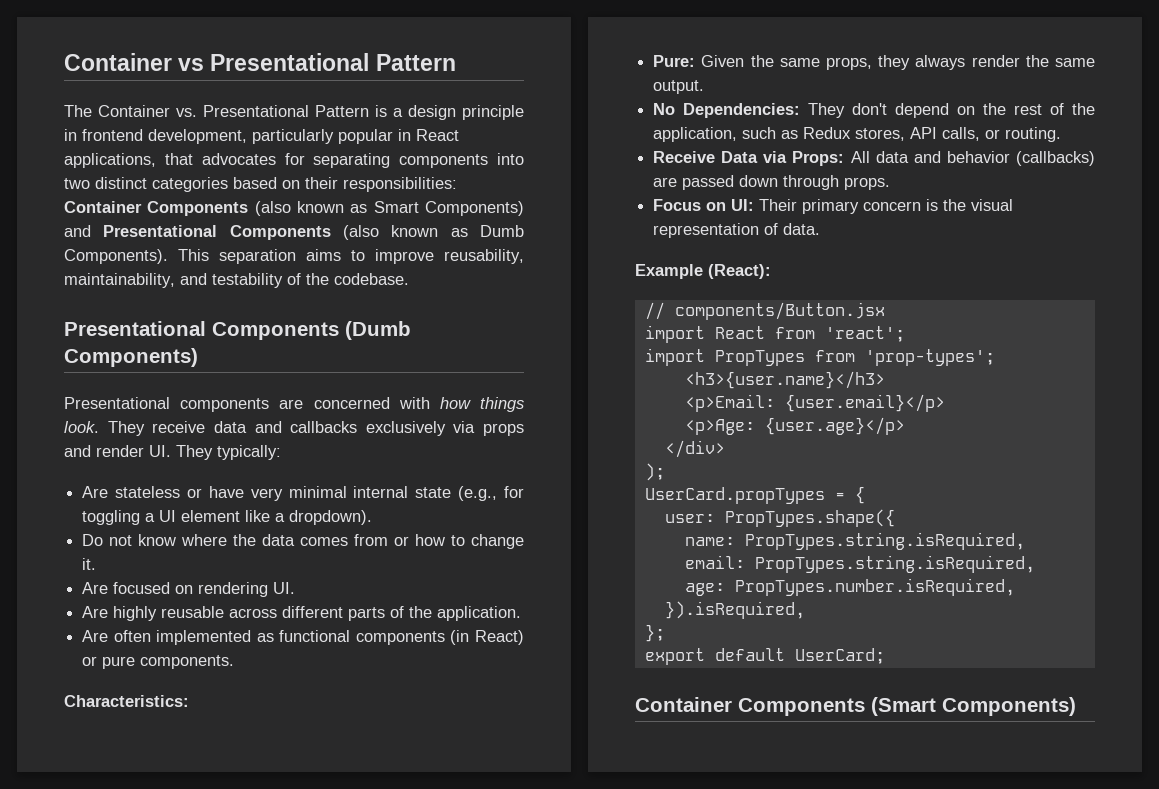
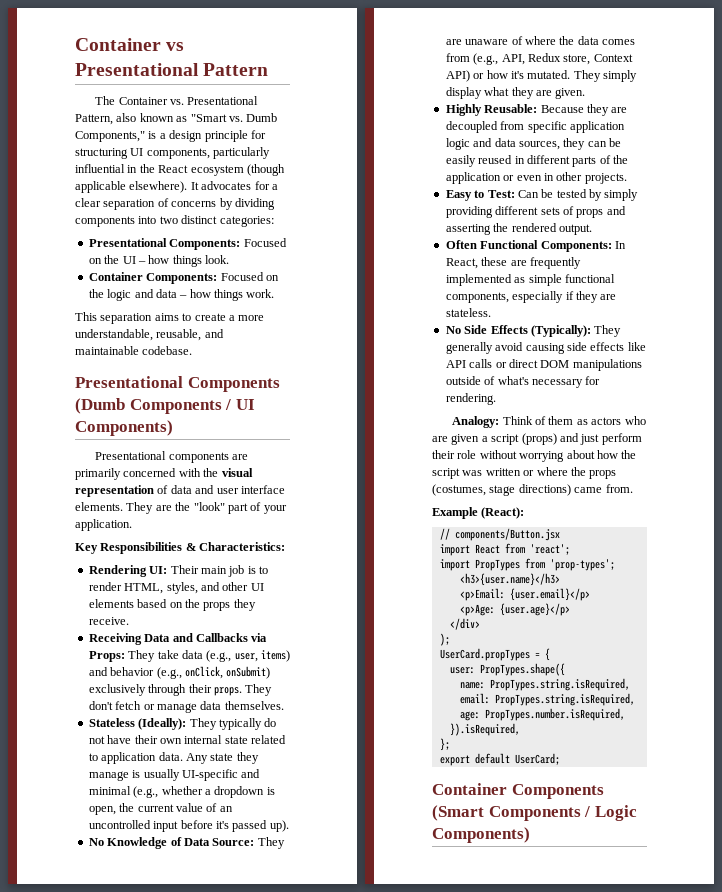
[315,105,524,120] [64,129,459,144] [64,153,524,168] [64,177,457,192] [64,201,524,216] [64,225,524,240] [64,249,524,264] [64,273,329,288] Pattern is a design principle in frontend development, particularly popular in React applications, that advocates for separating components into two distinct categories based on their responsibilities: Container Components (also known as Smart Components) and Presentational Components (also known as Dumb Components). This separation aims to improve reusability, maintainability, and testability of the -> [75,113,278,125] [75,130,266,142] [75,147,271,159] [75,164,285,176] [75,181,278,193] [75,198,275,210] [75,215,274,227] [88,238,287,250] [88,255,229,267] [88,272,279,284] [88,289,275,301] [75,312,265,324] [75,329,224,341] [75,346,139,355] Pattern, also known as "Smart vs. Dumb Components," is a design principle for structuring UI components, particularly influential in the React ecosystem (though applicable elsewhere). It advocates for a clear separation of concerns by dividing components into two distinct categories: // Presentational Components: Focused on the UI – how things look. // Container Components: Focused on the logic and data – how things work. // This separation aims to create a more understandable, reusable, and maintainable
(411, 330) none -> [129,399,255,414] Components / UI
(304, 404) none -> [75,468,121,480] primarily
[439,397,524,412] [64,421,524,436] [64,445,281,460] [82,486,524,501] [82,510,373,525] [82,534,177,546] how things look. They receive data and callbacks exclusively via props and render UI. They typically: // Are stateless or have very minimal internal state (e.g., for toggling a UI element like a dropdown). // Do not know -> [203,468,253,477] [75,485,285,497] [75,502,287,514] [75,519,132,531] [75,542,286,554] [88,565,268,577] [88,582,264,594] [88,599,256,611] [88,617,129,625] [88,633,268,645] [88,650,290,662] [88,666,271,679] [88,684,273,696] [88,701,284,713] [88,718,277,730] [88,735,286,744] [88,752,259,764] [88,769,261,781] [88,786,275,798] [88,803,233,815] [88,820,289,832] [88,837,285,849] [445,36,523,45] the visual representation of data and user interface elements. They are the "look" part of your application. // Key Responsibilities & Characteristics: // Rendering UI: Their main job is to render HTML, styles, and other UI elements based on the props they receive. // Receiving Data and Callbacks via Props: They take data (e.g., user, items) and behavior (e.g., onClick, onSubmit) exclusively through their props. They don't fetch or manage data themselves. // Stateless (Ideally): They typically do not have their own internal state related to application data. Any state they manage is usually UI-specific and minimal (e.g., whether a dropdown is open, the current value of an uncontrolled input before it's passed up). // No Knowledge of Data Source: They are unaware of
[394,534,525,549] [82,558,97,570] [82,582,296,597] [82,606,522,621] [82,630,524,645] [82,655,235,669] [64,695,189,707] [653,55,1095,70] [653,80,705,94] [653,103,1095,118] [653,127,1062,142] [653,151,1095,166] [653,175,891,190] [653,199,1014,214] [653,223,821,238] or how to change it. // Are focused on rendering UI. // Are highly reusable across different parts of the application. // Are often implemented as functional components (in React) or pure components. // Characteristics: // Pure: Given the same props, they always render the same output. // No Dependencies: They don't depend on the rest of the application, such as Redux stores, API calls, or routing. // Receive Data via Props: All data and behavior (callbacks) are passed down through props. // Focus on UI: Their primary concern is the visual representation of data. -> [473,53,633,65] [445,70,637,82] [445,87,586,99] [445,104,628,116] [445,121,625,133] [445,138,621,150] [445,155,628,167] [445,172,627,184] [445,189,639,201] [445,206,626,218] [445,223,592,235] [445,240,626,252] [445,257,581,269] [445,274,615,286] [445,291,617,303] [445,308,491,317] [445,325,622,337] [445,342,646,354] [445,359,642,371] [445,376,601,388] [445,393,496,405] [452,416,646,428] [432,433,642,445] [432,450,637,462] [432,467,617,479] [432,484,633,496] (e.g., API, Redux store, Context API) or how it's mutated. They simply display what they are given. // Highly Reusable: Because they are decoupled from specific application logic and data sources, they can be easily reused in different parts of the application or even in other projects. // Easy to Test: Can be tested by simply providing different sets of props and asserting the rendered output. // Often Functional Components: In React, these are frequently implemented as simple functional components, especially if they are stateless. // No Side Effects (Typically): They generally avoid causing side effects like API calls or direct DOM manipulations outside of what's necessary for rendering. // Analogy: Think of them as actors who are given a script (props) and just perform their role without worrying about how the script was written or where the props (costumes, stage directions) came from.
(936, 706) none -> [488,805,637,821] Components / Logic

